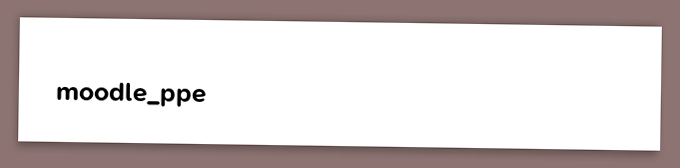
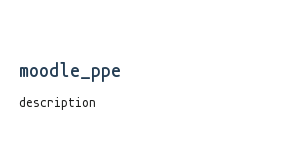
(206, 94) none -> [19,97,96,110] // description

